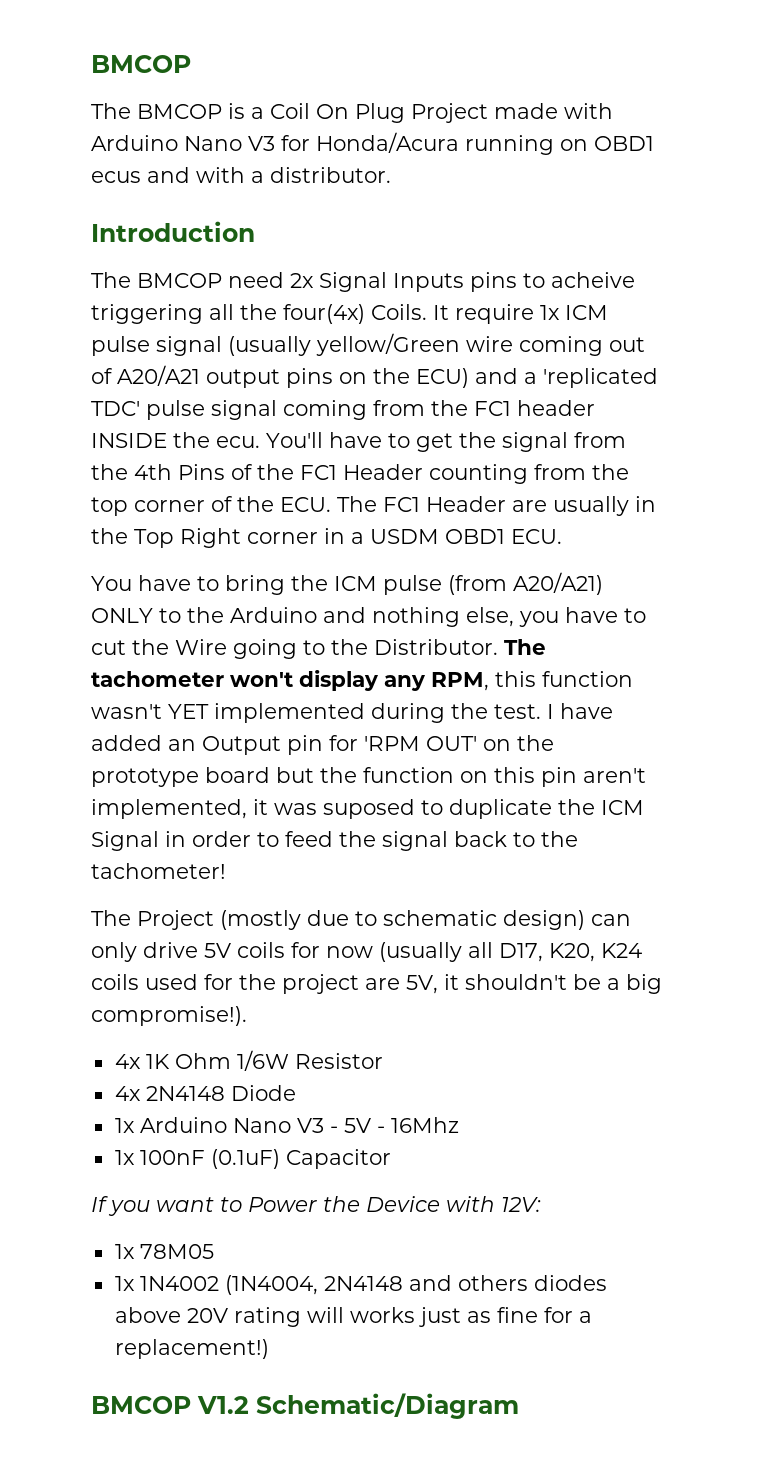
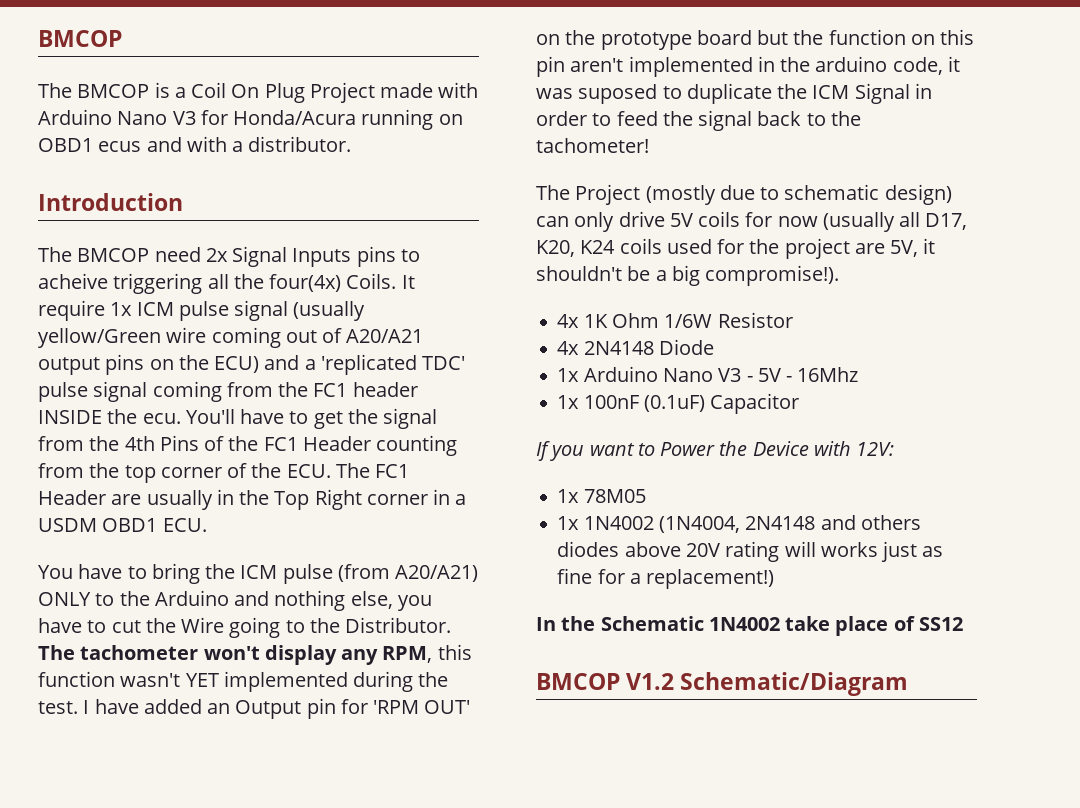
[91,799,247,819] implemented, -> [628,56,943,77] implemented in the arduino code,
(269, 1349) none -> [536,616,963,636] // In the Schematic 1N4002 take place of SS12

